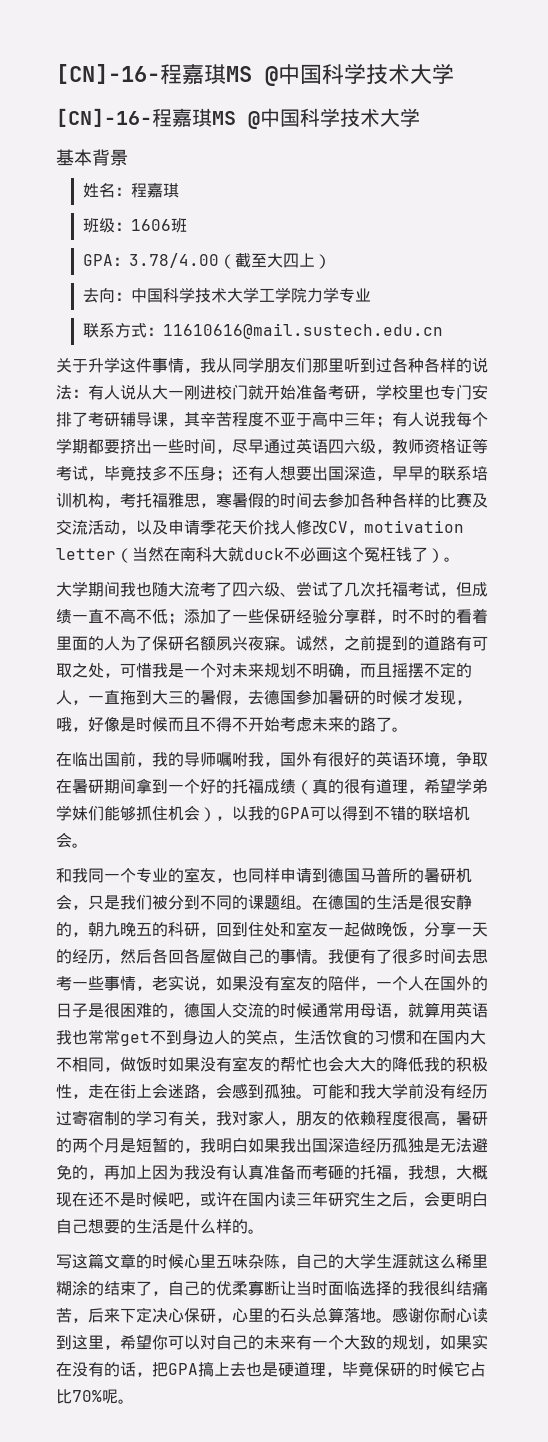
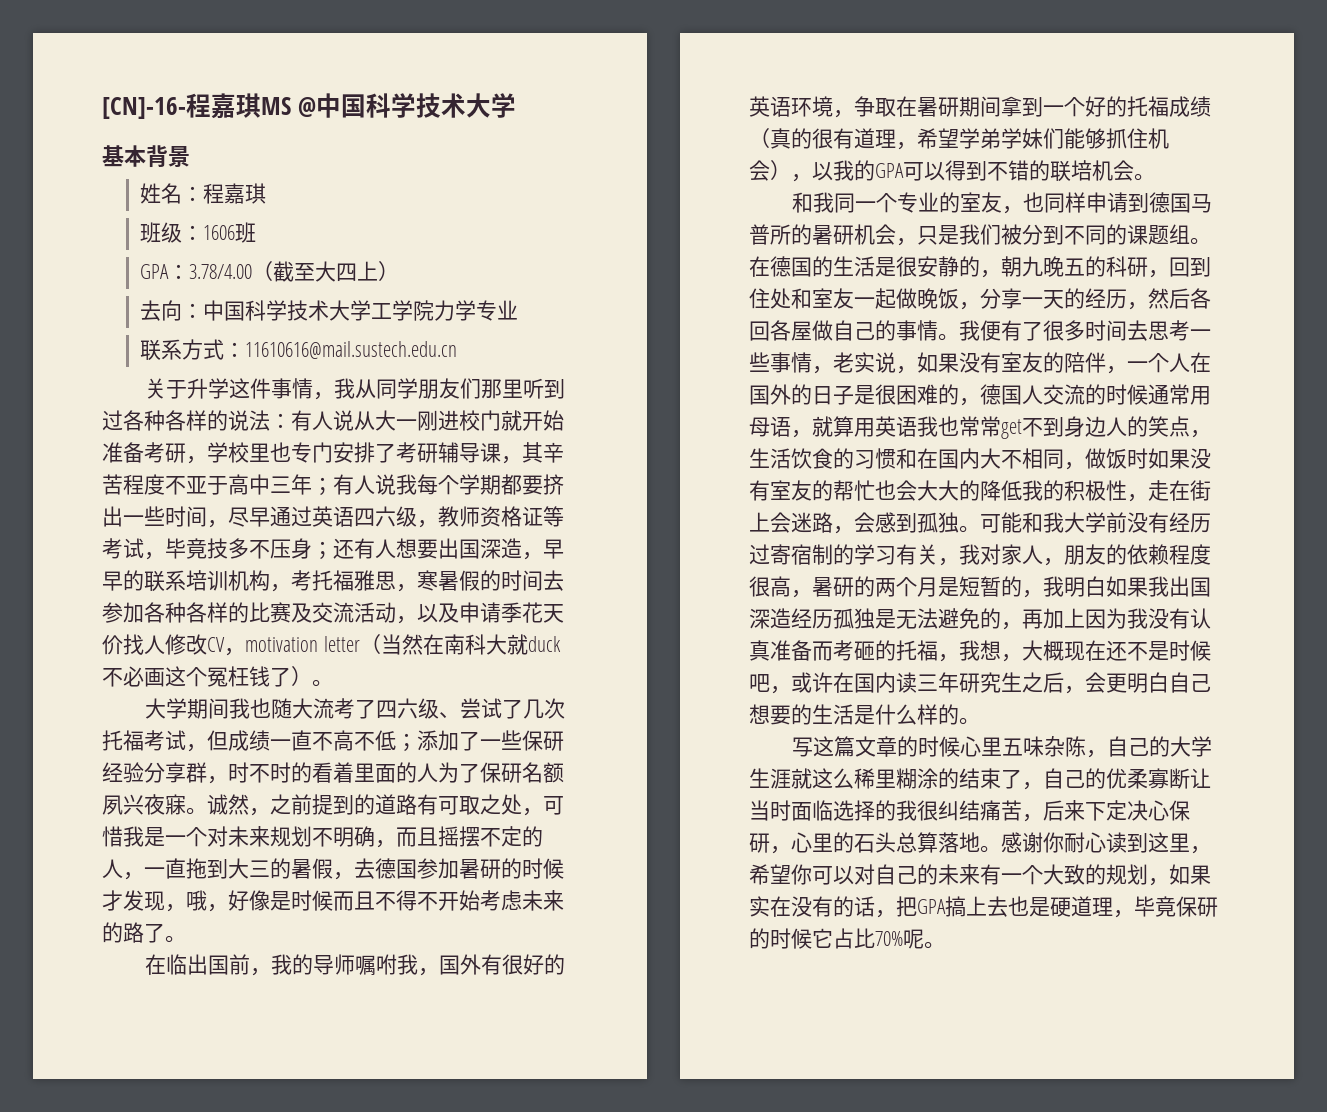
[56,64,454,86] [56,108,420,129] [CN]-16-程嘉琪MS @中国科学技术大学 // [CN]-16-程嘉琪MS @中国科学技术大学 -> [102,93,516,119] [CN]-16-程嘉琪MS @中国科学技术大学

